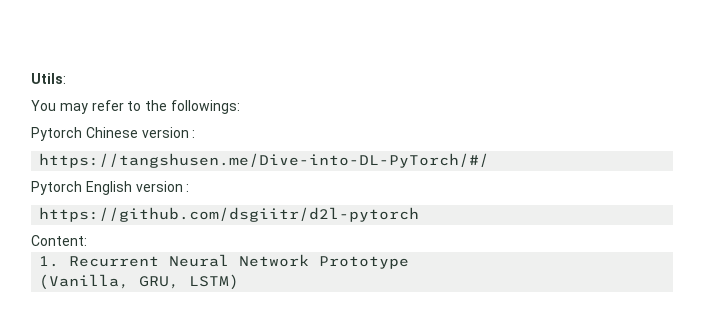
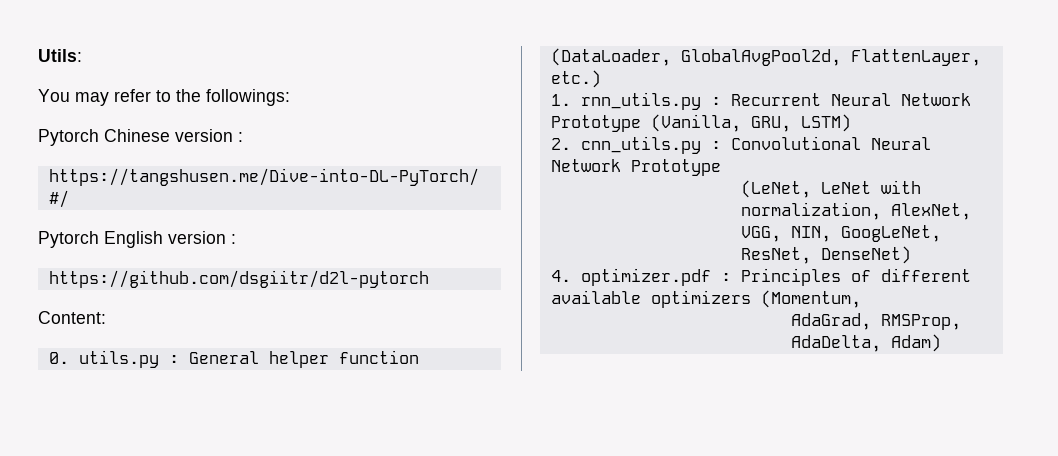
(87, 240) none -> [48,350,419,368] [550,48,981,66] [550,70,601,88] // 0. utils.py : General helper function (DataLoader, GlobalAvgPool2d, FlattenLayer, etc.)
(60, 261) none -> [580,92,721,110] rnn_utils.py :
(410, 262) // -> (641, 123) none
(240, 282) none -> [550,136,931,154] [550,159,721,176] [740,180,921,198] [740,202,971,220] [740,225,941,242] [740,246,911,264] [550,268,971,286] [550,290,861,308] [790,313,961,330] [790,334,941,352] // 2. cnn_utils.py : Convolutional Neural Network Prototype // (LeNet, LeNet with normalization, AlexNet, VGG, NIN, GoogLeNet, ResNet, DenseNet) // 4. optimizer.pdf : Principles of different available optimizers (Momentum, // AdaGrad, RMSProp, AdaDelta, Adam)

